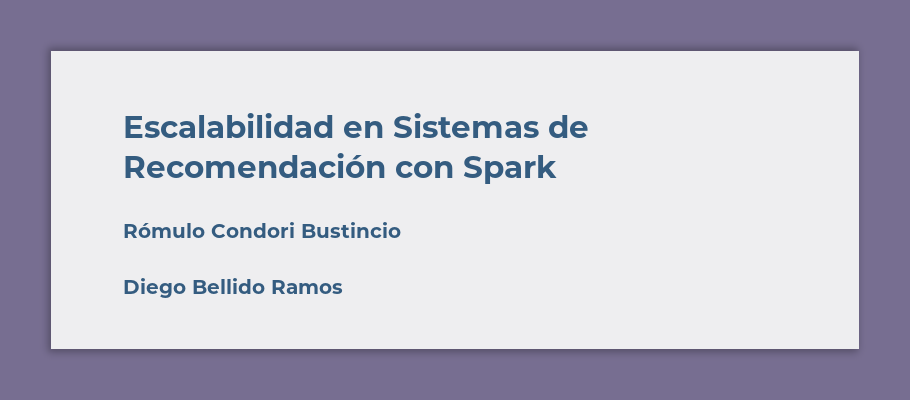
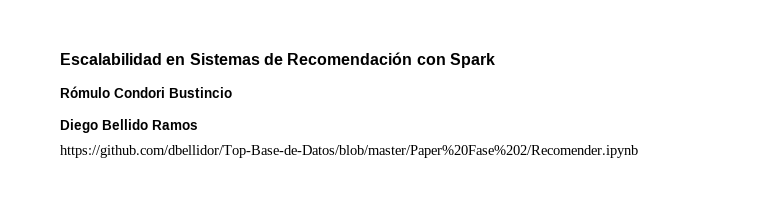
(343, 287) none -> [60,145,638,158] // https://github.com/dbellidor/Top-Base-de-Datos/blob/master/Paper%20Fase%202/Recomender.ipynb

